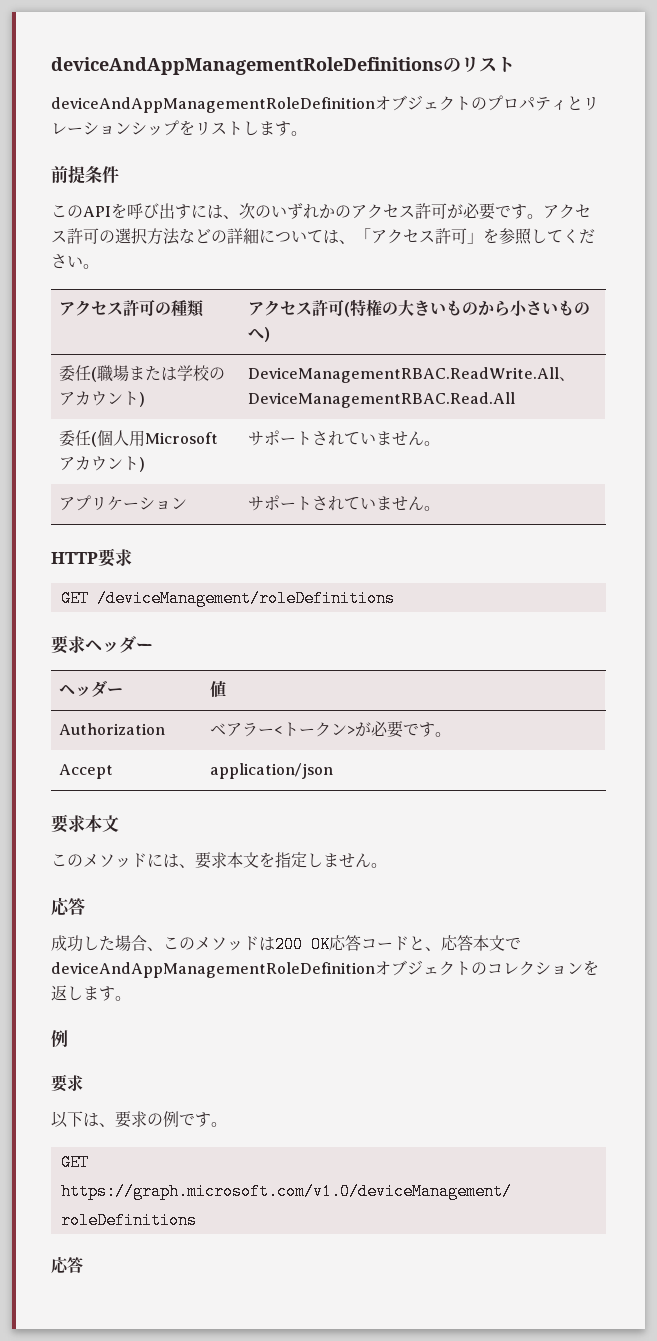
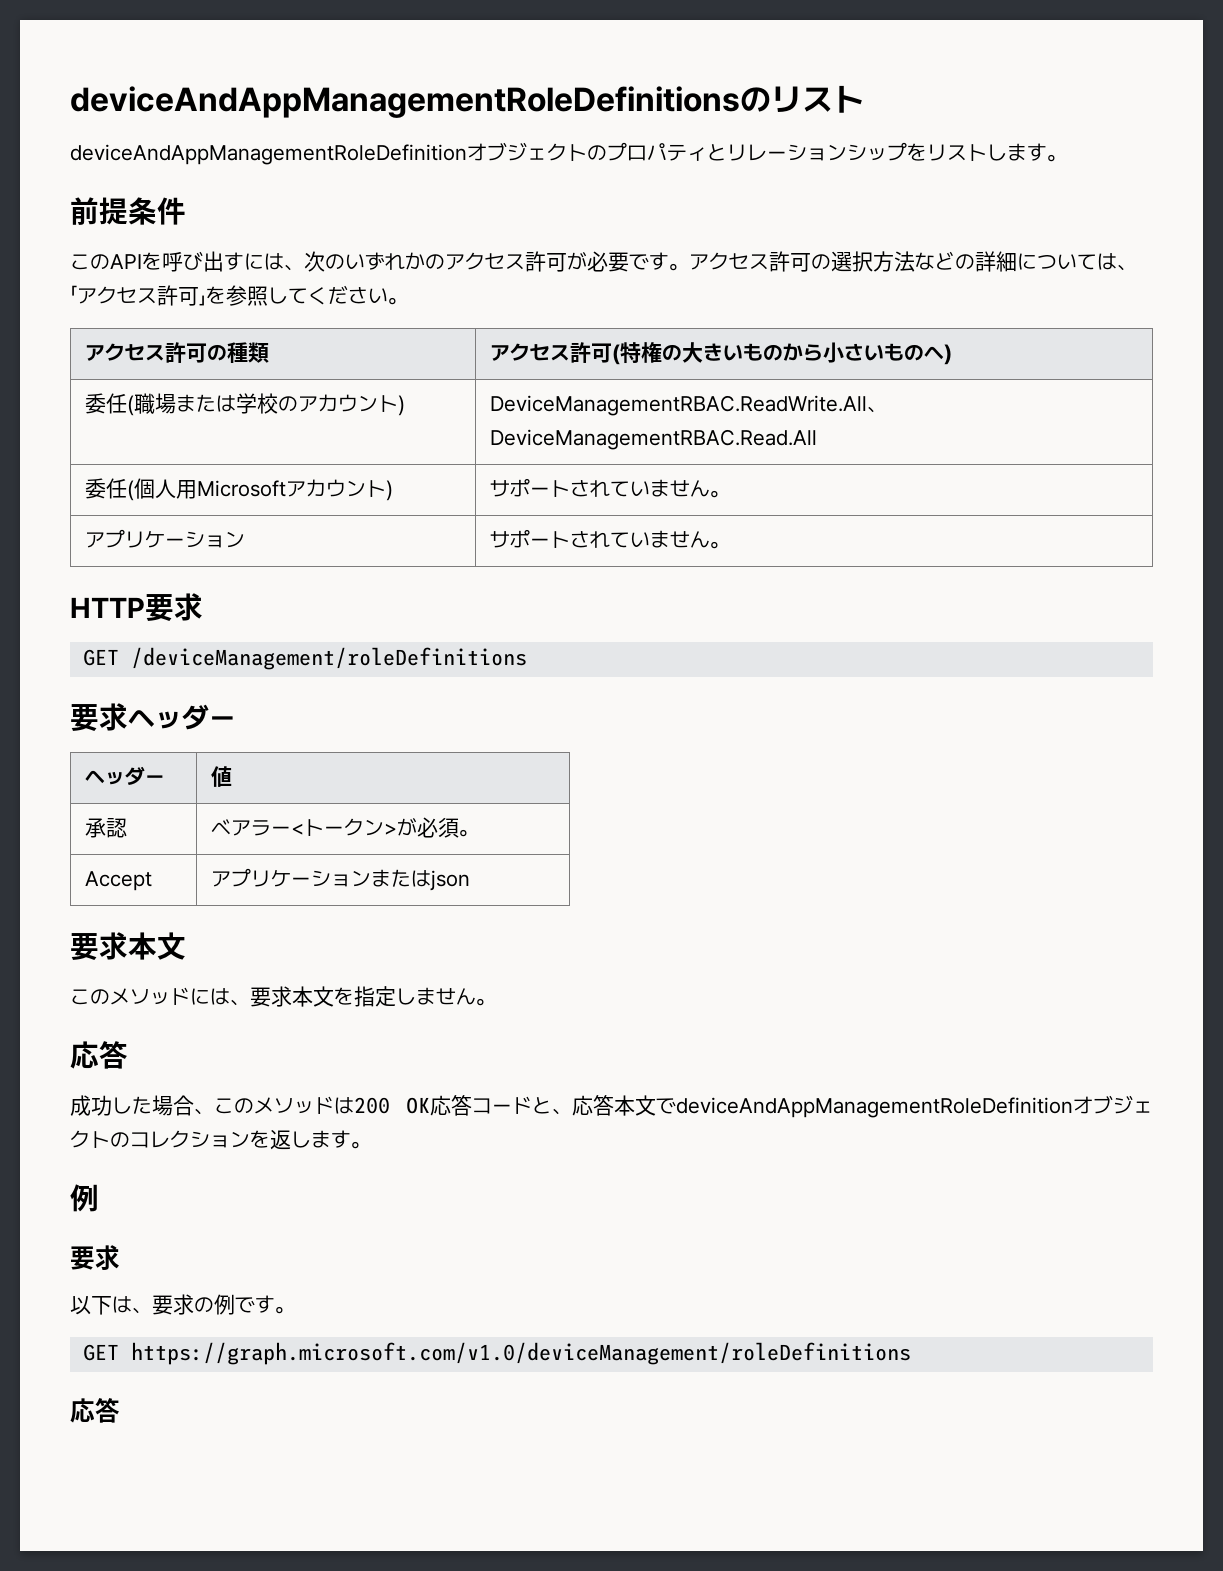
[58,723,165,735] Authorization -> [85,818,128,838] 承認
[386,721,435,738] 要です -> [438,817,460,838] 須
[209,763,333,779] application/json -> [211,868,471,891] アプリケーションまたはjson

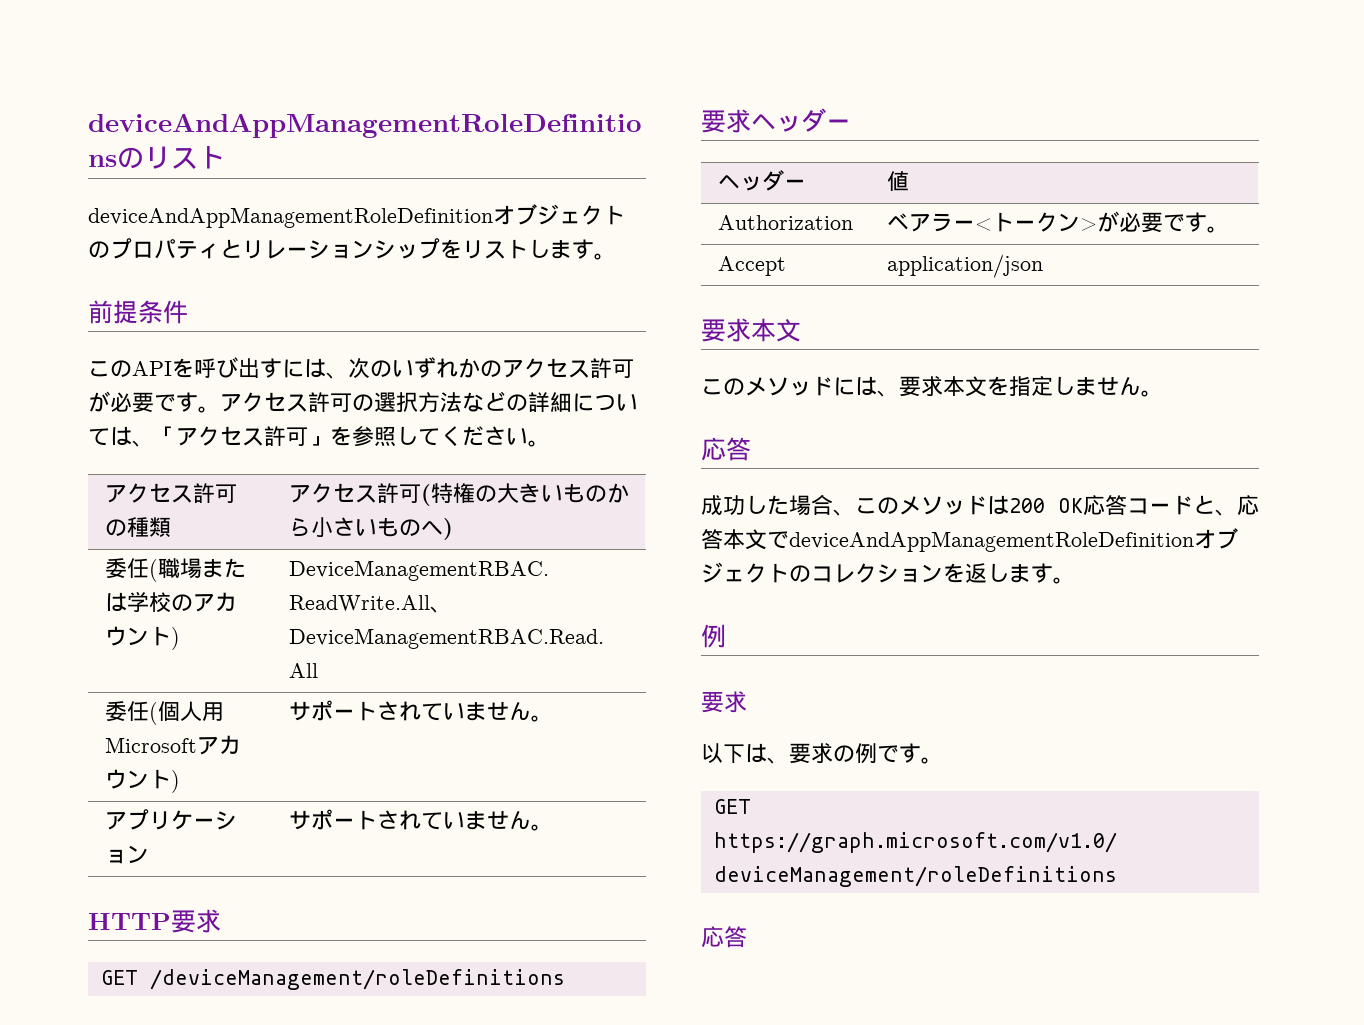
[85,818,128,838] 承認 -> [717,215,853,230] Authorization
[438,817,460,838] 須 -> [1140,212,1207,233] 要です
[211,868,471,891] アプリケーションまたはjson -> [886,254,1043,278] application/json

